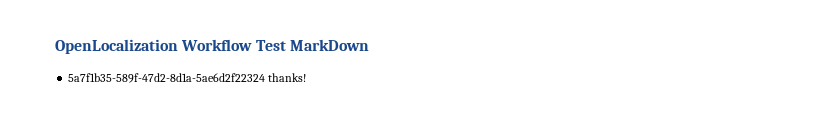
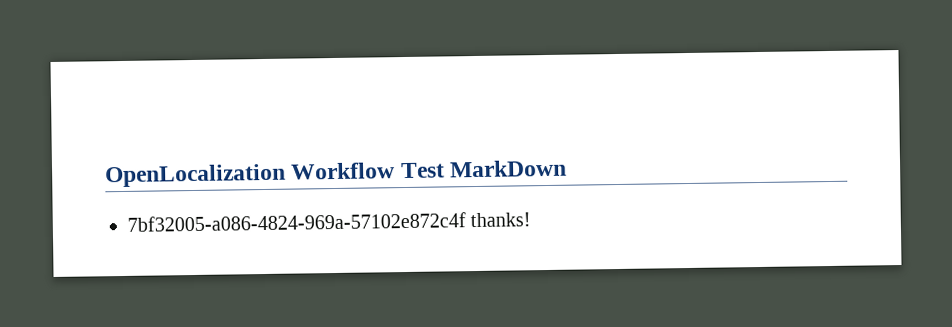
[68,73,266,83] 5a7f1b35-589f-47d2-8d1a-5ae6d2f22324 -> [127,212,466,232] 7bf32005-a086-4824-969a-57102e872c4f

